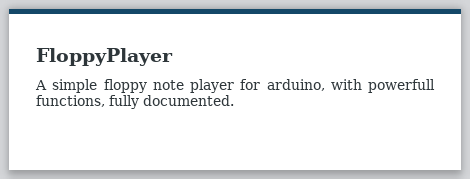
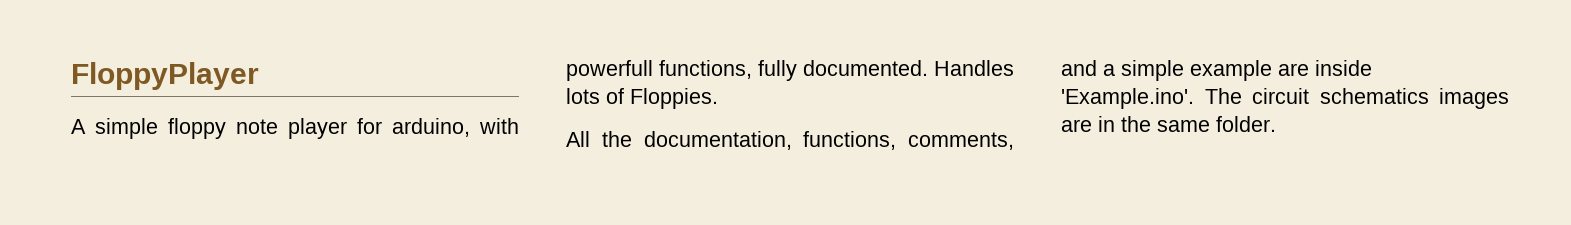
(234, 100) none -> [934,60,1014,76] [566,88,718,109] [566,131,1014,150] [1061,60,1372,81] [1061,88,1509,109] [1061,116,1276,132] Handles lots of Floppies. // All the documentation, functions, comments, and a simple example are inside 'Example.ino'. The circuit schematics images are in the same folder.

